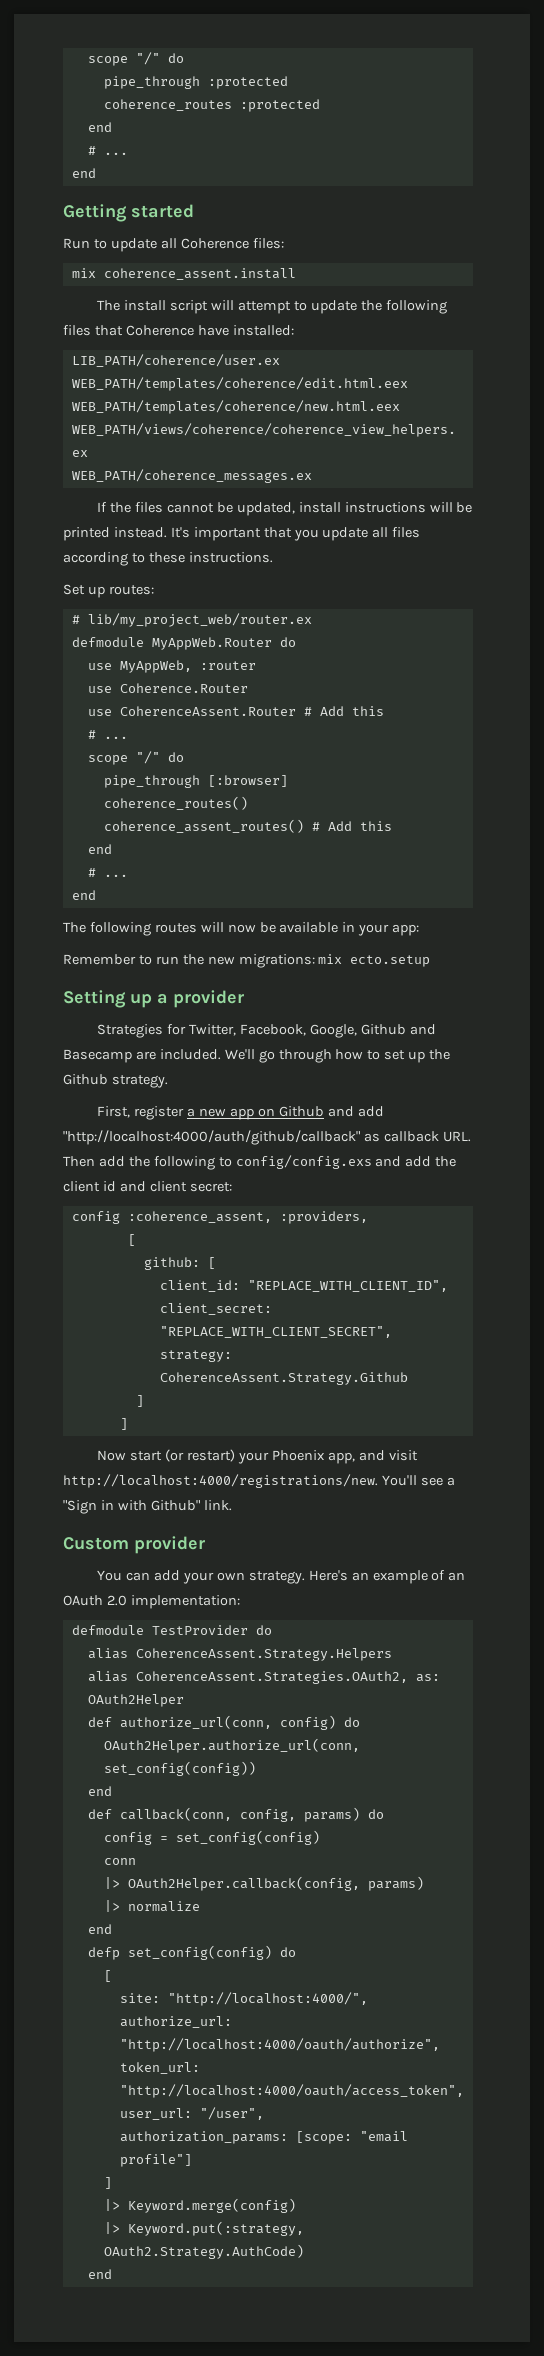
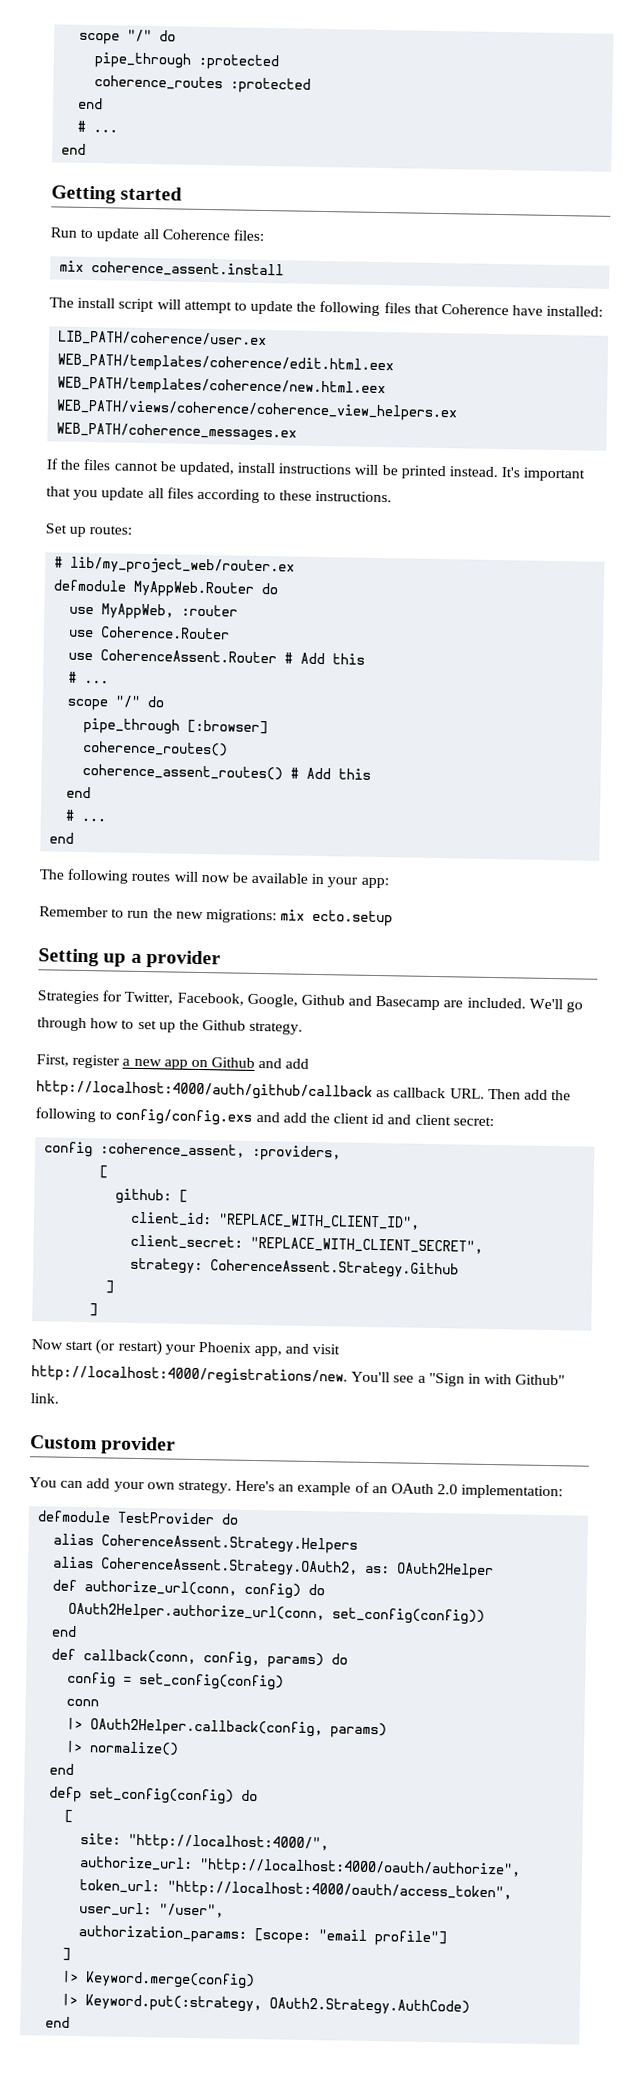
[63,1130,360,1145] "http://localhost:4000/auth/github/callback" -> [36,1080,373,1101] http://localhost:4000/auth/github/callback
[135,1671,408,1684] CoherenceAssent.Strategies.OAuth2, -> [100,1557,359,1577] CoherenceAssent.Strategy.OAuth2,
[127,1901,200,1912] normalize -> [89,1741,180,1756] normalize()

